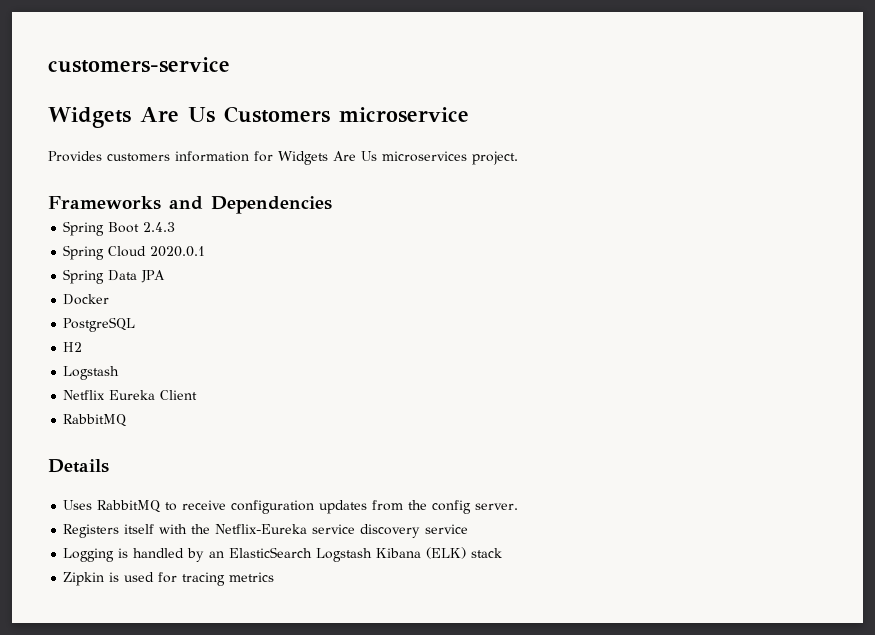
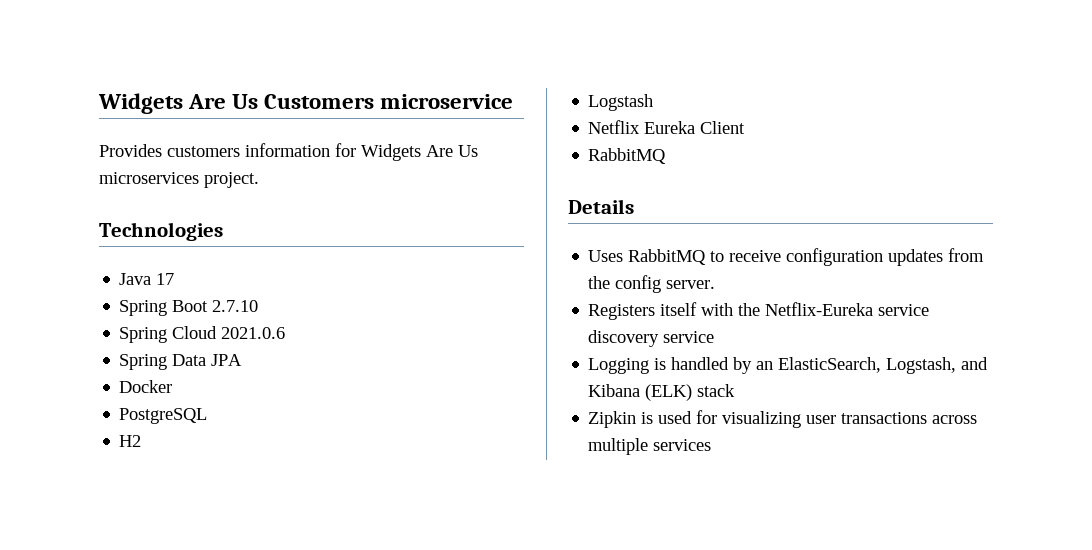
[48,57,230,73] customers-service // -> (98, 103) none
[48,196,332,214] Frameworks and Dependencies -> [99,222,223,241] [119,273,175,285] Technologies // Java 17
[143,222,176,232] 2.4.3 -> [212,300,259,312] 2.7.10
[150,246,206,257] 2020.0.1 -> [221,327,286,339] 2021.0.6
[229,547,373,562] ElasticSearch Logstash -> [778,357,989,374] ElasticSearch, Logstash, and
[182,572,275,586] tracing metrics -> [722,411,978,428] [588,438,712,455] visualizing user transactions across multiple services

